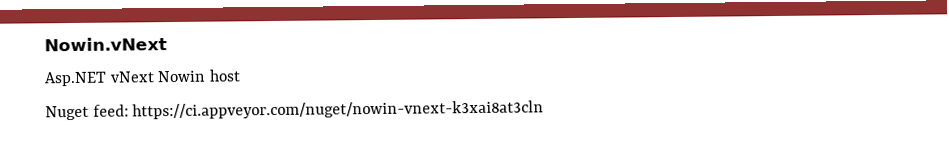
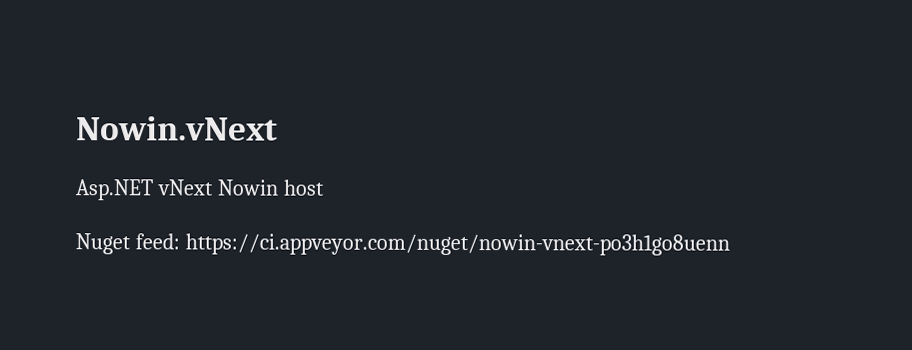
[132,100,545,120] https://ci.appveyor.com/nuget/nowin-vnext-k3xai8at3cln -> [184,233,730,256] https://ci.appveyor.com/nuget/nowin-vnext-po3h1go8uenn

